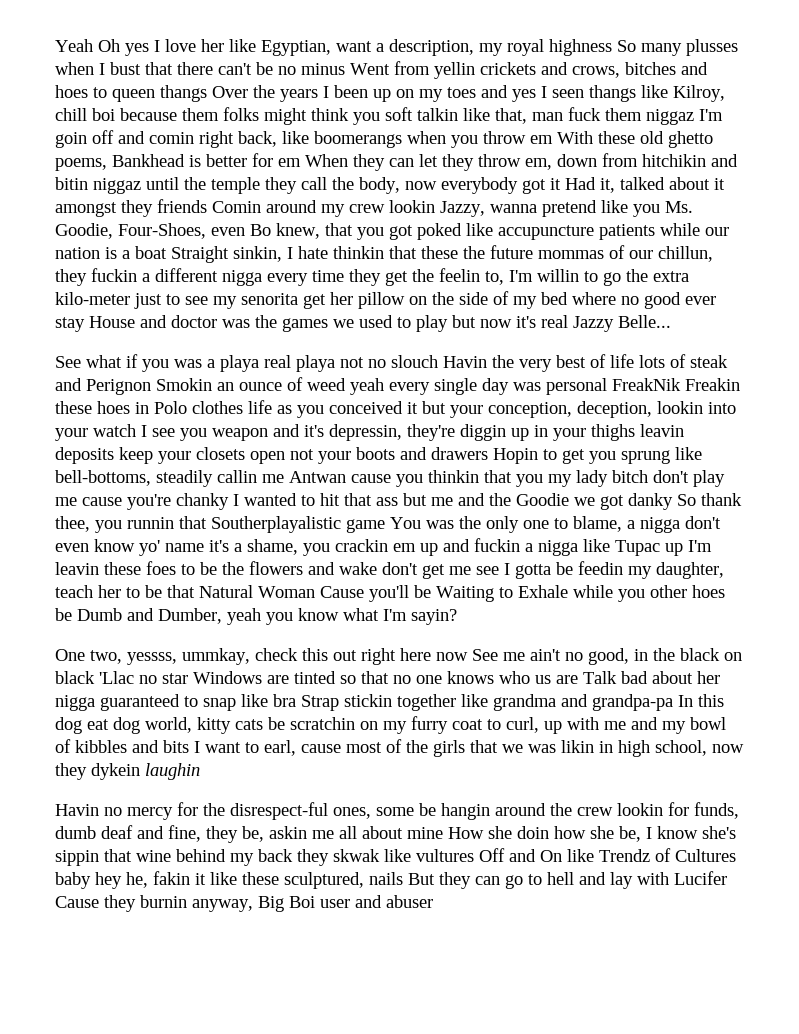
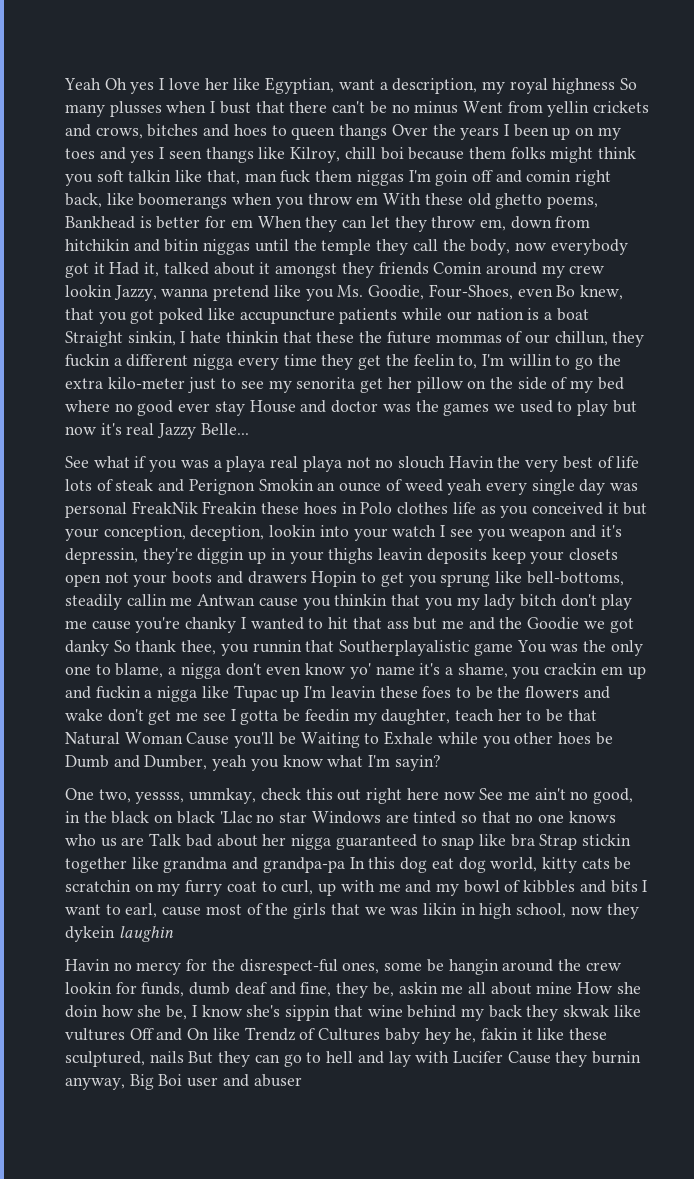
[646,109,694,125] niggaz -> [356,170,404,186] niggas
[93,178,141,194] niggaz -> [203,239,251,255] niggas

